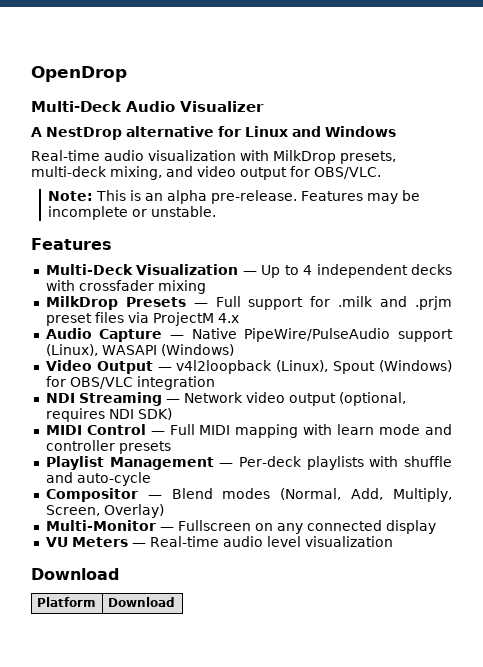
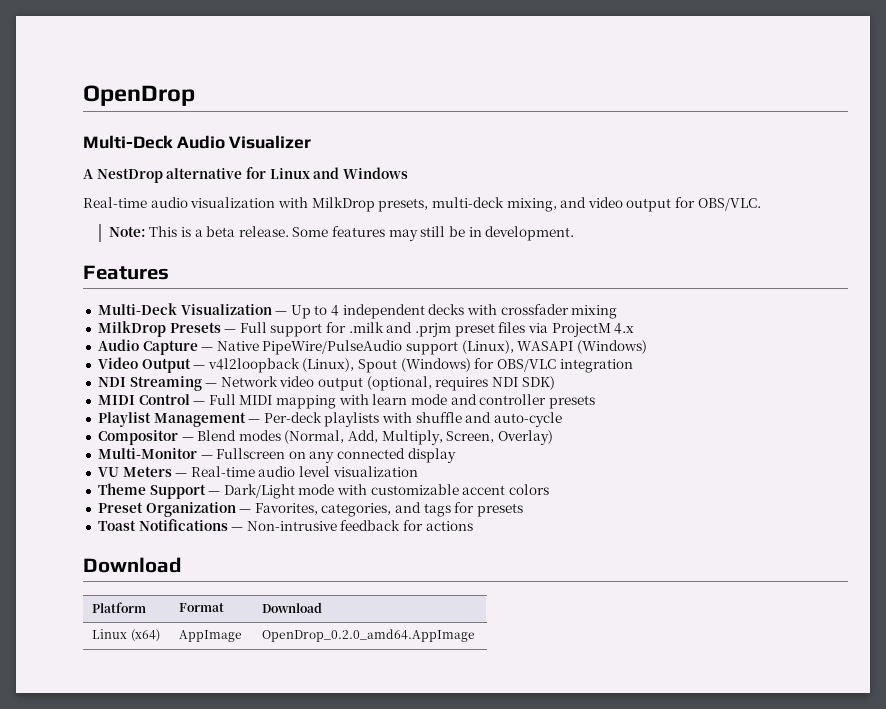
[145,190,421,204] [48,206,217,220] an alpha pre-release. Features may be incomplete or unstable. -> [194,226,575,241] a beta release. Some features may still be in development.
(393, 541) none -> [97,483,550,499] [97,502,524,517] [97,519,473,531] // Theme Support — Dark/Light mode with customizable accent colors // Preset Organization — Favorites, categories, and tags for presets // Toast Notifications — Non-intrusive feedback for actions
[107,597,175,607] | Download -> [179,603,225,612] [262,602,323,613] [92,629,160,642] [179,630,243,642] [262,629,476,642] | Format | Download // Linux (x64) | AppImage | OpenDrop_0.2.0_amd64.AppImage

